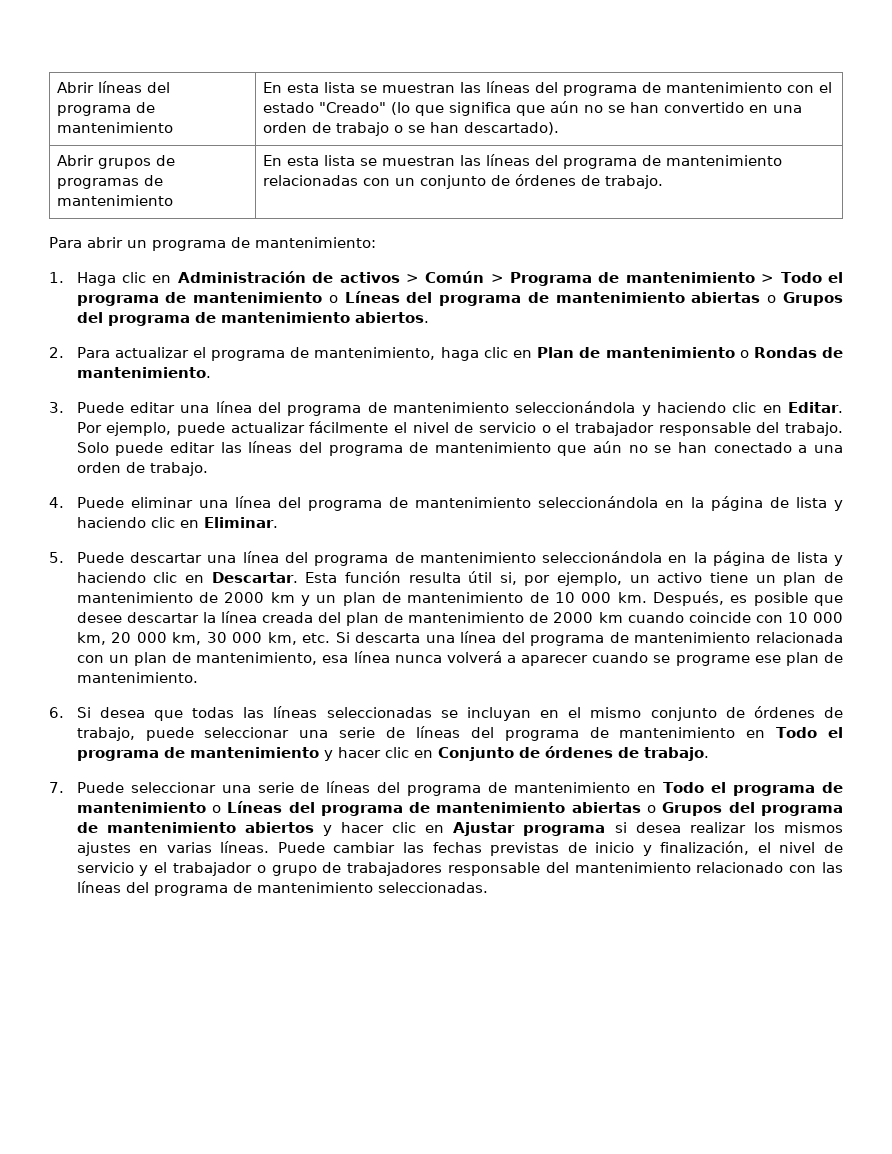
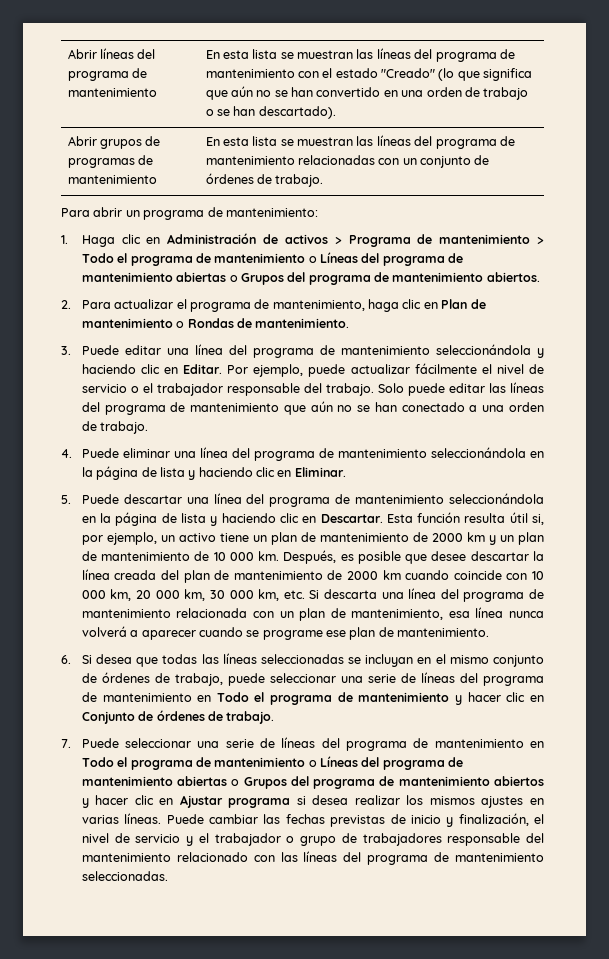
[425,271,504,283] Común > -> (342, 240) none

